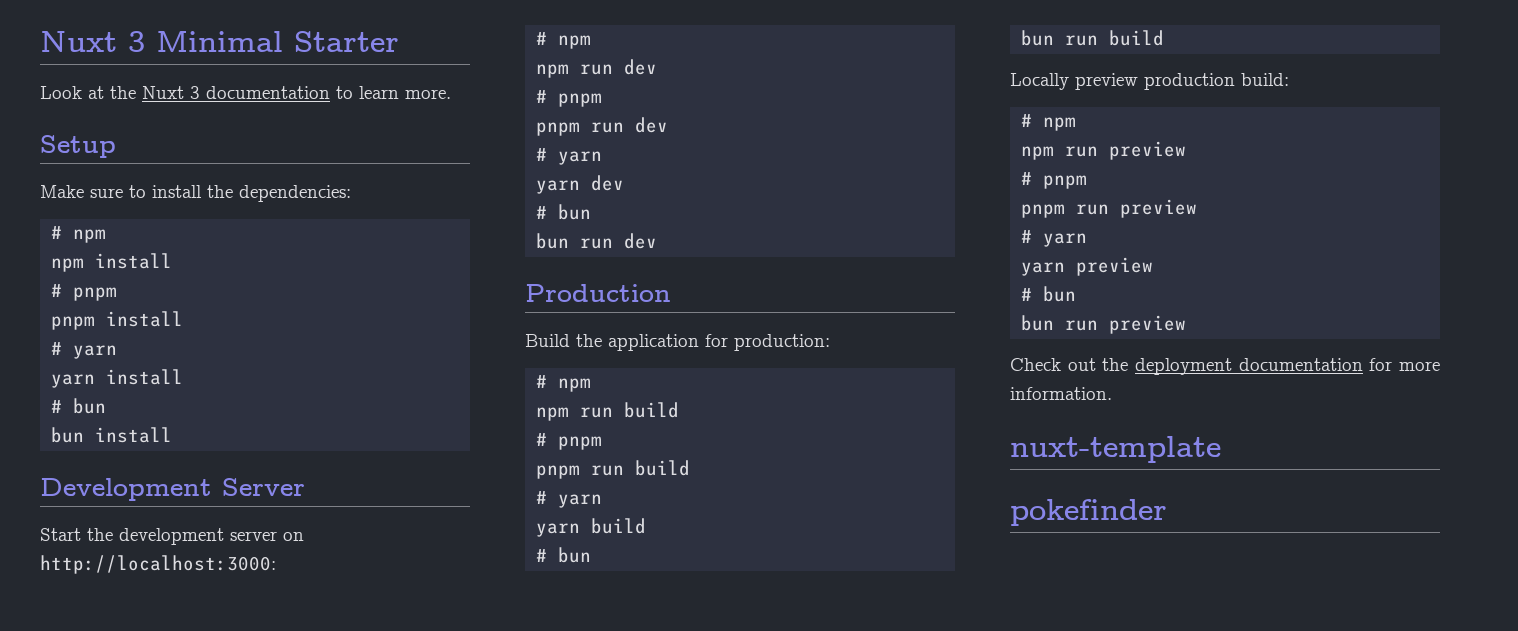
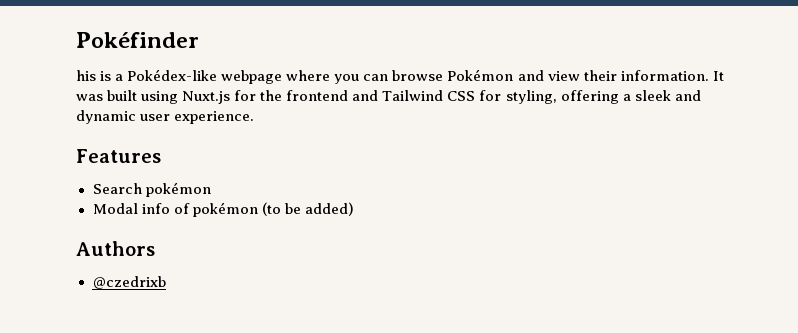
[40,31,399,52] [40,86,451,99] [40,135,116,158] [40,185,351,202] [51,226,107,243] [51,253,173,272] [51,284,118,301] [51,311,184,330] [51,342,118,359] [51,369,184,388] [51,398,107,414] [51,427,173,443] [40,478,305,501] [40,528,304,545] [40,555,276,574] [536,32,592,49] [536,59,658,78] [536,90,603,107] [536,117,669,136] [536,148,603,165] [536,175,625,194] [536,204,592,220] [536,233,658,249] [525,284,671,302] [525,334,830,351] [536,375,592,392] [536,402,680,421] [536,433,603,450] [536,460,691,479] [536,491,603,508] [536,518,647,537] [536,547,592,563] [1021,30,1165,46] [1010,73,1289,90] [1021,114,1077,131] [1021,141,1187,160] [1021,172,1088,189] [1021,199,1198,218] [1021,230,1088,247] [1021,257,1154,276] [1021,286,1077,302] [1021,315,1187,334] [1010,358,1440,375] [1010,387,1112,400] [1010,436,1221,463] [1010,499,1167,526] Nuxt 3 Minimal Starter // Look at the Nuxt 3 documentation to learn more. // Setup // Make sure to install the dependencies: // # npm // npm install // # pnpm // pnpm install // # yarn // yarn install // # bun // bun install // Development Server // Start the development server on http://localhost:3000: // # npm // npm run dev // # pnpm // pnpm run dev // # yarn // yarn dev // # bun // bun run dev // Production // Build the application for production: // # npm // npm run build // # pnpm // pnpm run build // # yarn // yarn build // # bun // bun run build // Locally preview production build: // # npm // npm run preview // # pnpm // pnpm run preview // # yarn // yarn preview // # bun // bun run preview // Check out the deployment documentation for more information. // nuxt-template // pokefinder -> [76,32,199,48] [76,69,724,84] [76,90,701,104] [76,110,255,124] [76,149,161,163] [92,182,211,197] [92,202,354,217] [76,241,155,256] [92,276,166,289] Pokéfinder // his is a Pokédex-like webpage where you can browse Pokémon and view their information. It was built using Nuxt.js for the frontend and Tailwind CSS for styling, offering a sleek and dynamic user experience. // Features // Search pokémon // Modal info of pokémon (to be added) // Authors // @czedrixb

